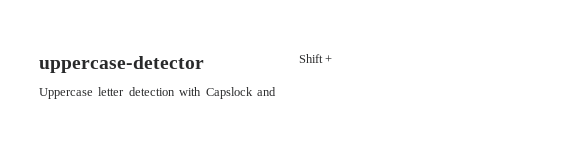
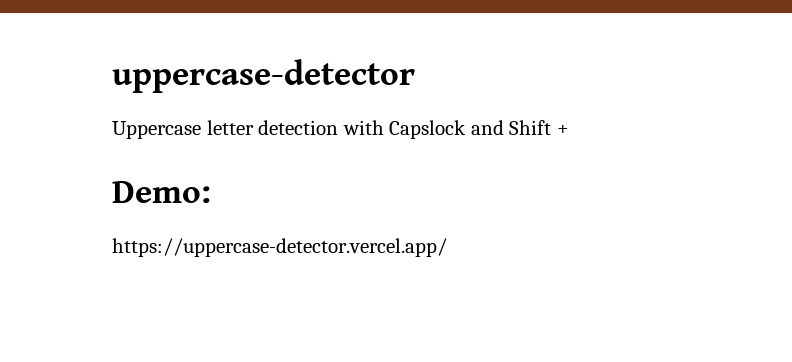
(333, 59) none -> [112,181,211,203] [112,238,447,257] // Demo: // https://uppercase-detector.vercel.app/

